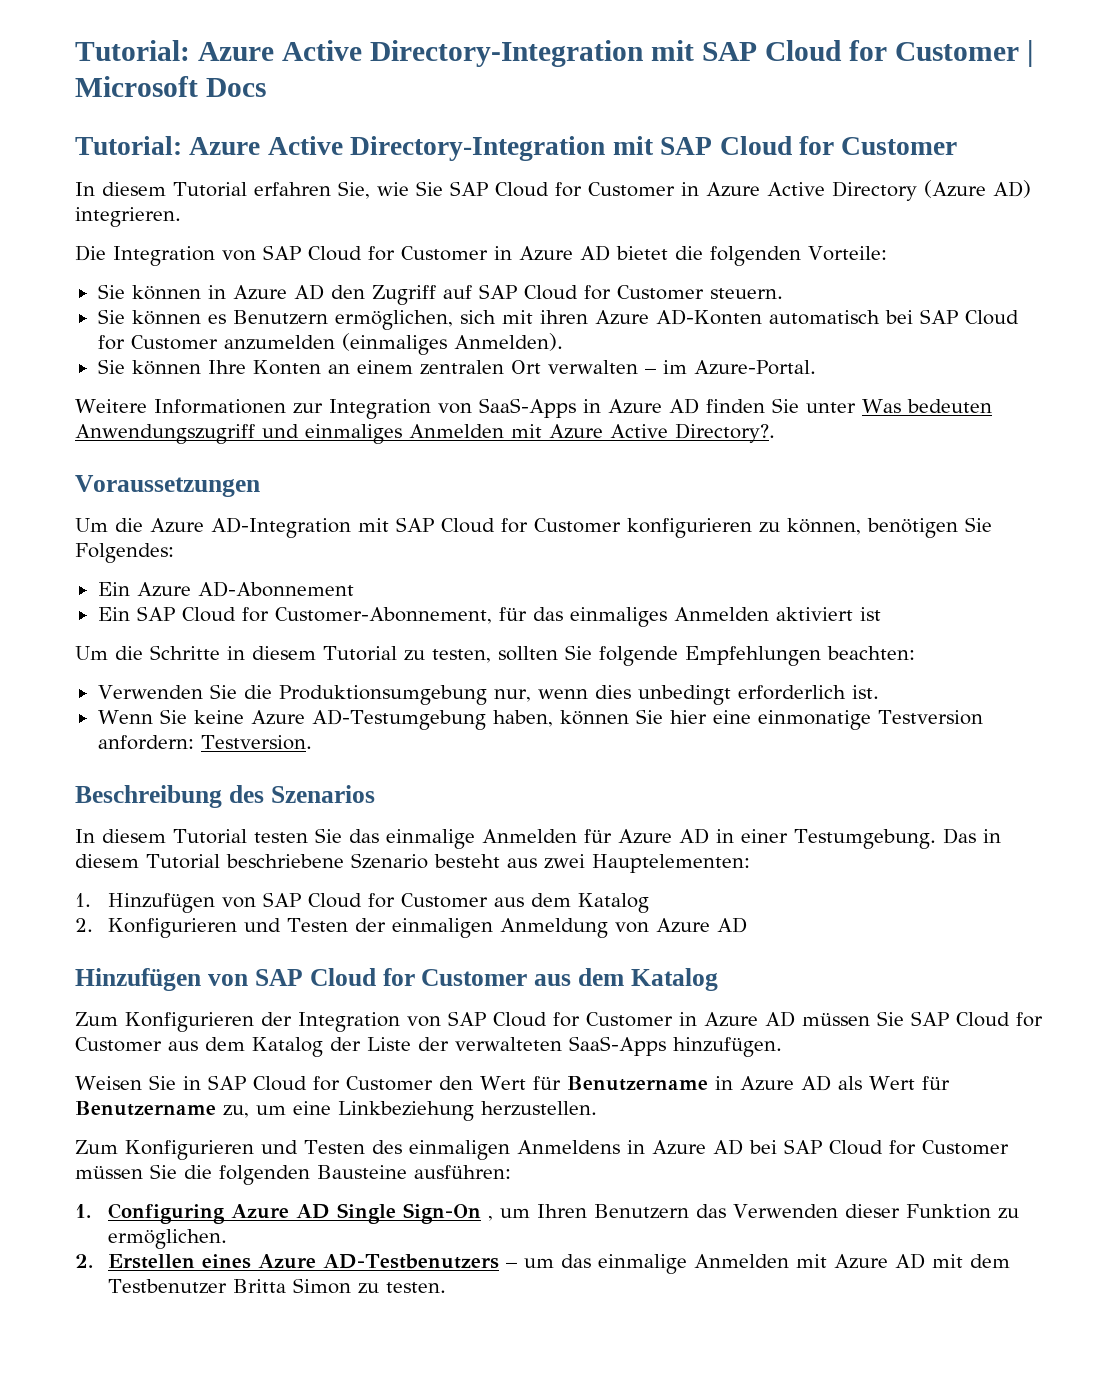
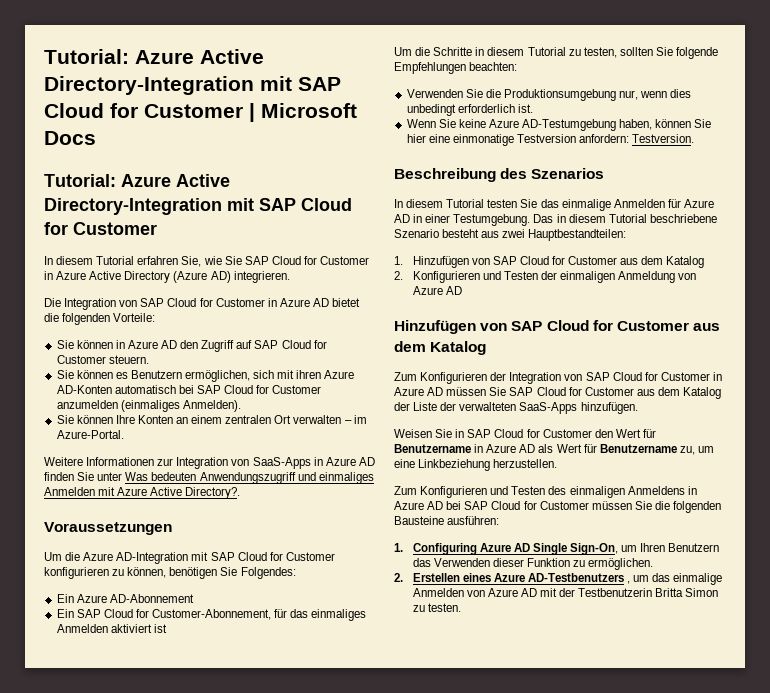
[591,854,750,873] Hauptelementen: -> [528,229,627,241] Hauptbestandteilen:
[403,1203,494,1224] Sign-On , -> [570,543,619,555] Sign-On,
[506,1262,518,1268] – -> [627,581,631,584] ,
[796,1254,828,1268] mit -> [466,590,485,597] von
[970,1254,1011,1268] [108,1279,228,1294] dem Testbenutzer -> [559,588,653,597] der Testbenutzerin

